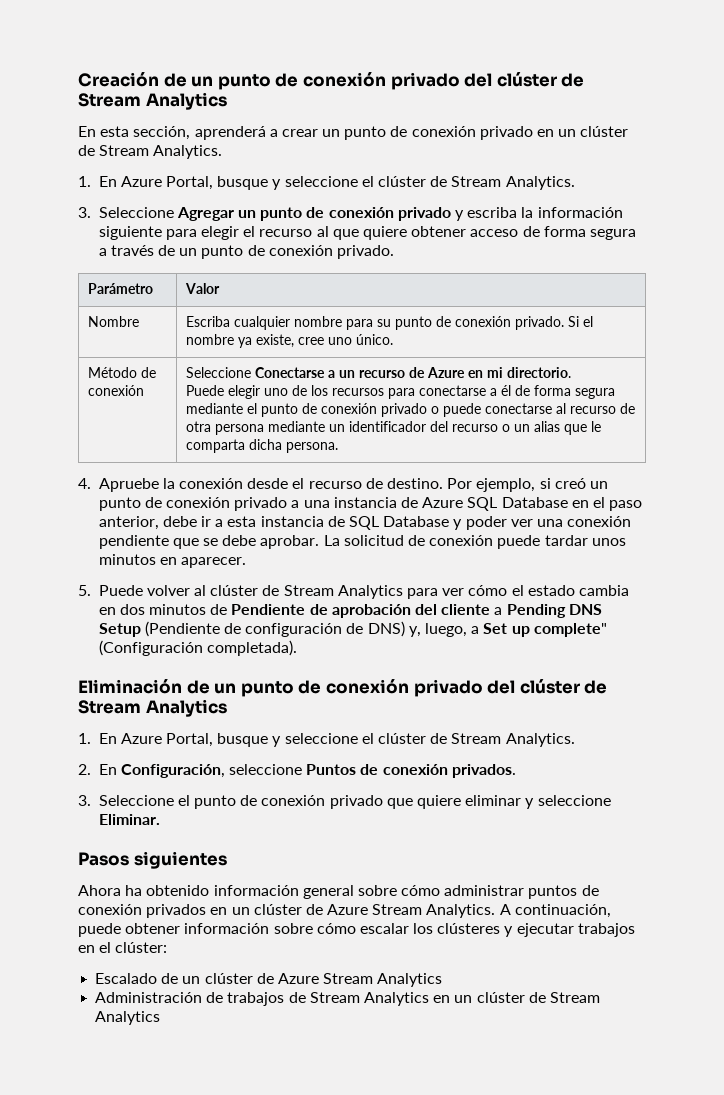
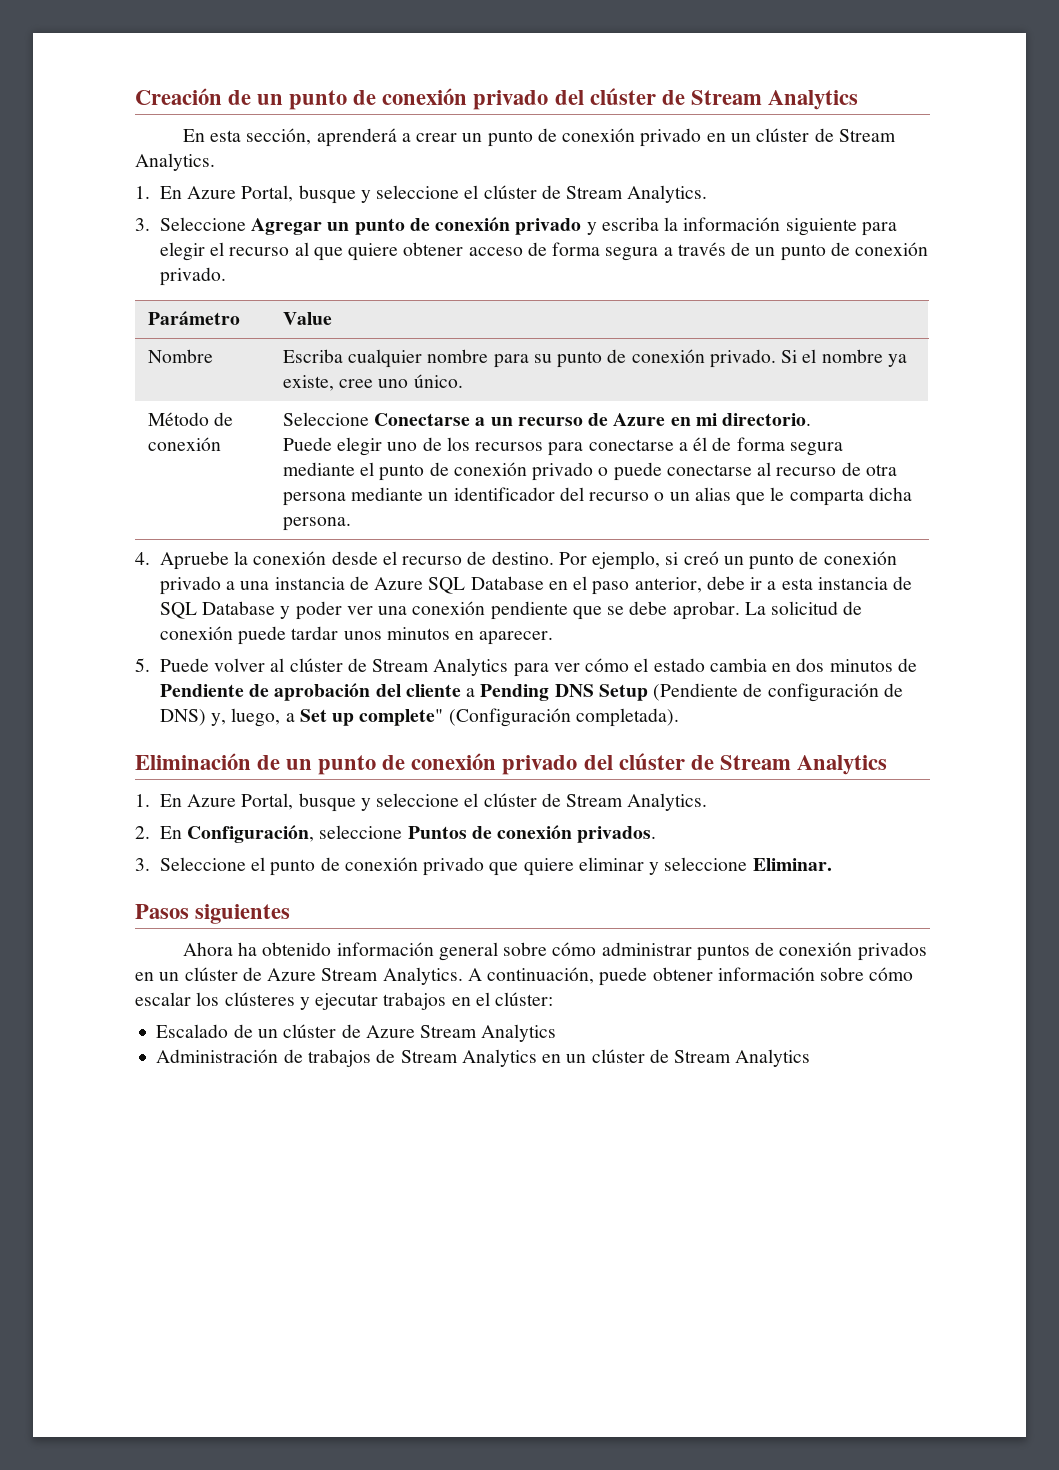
[184,283,220,294] Valor -> [282,312,332,325] Value

